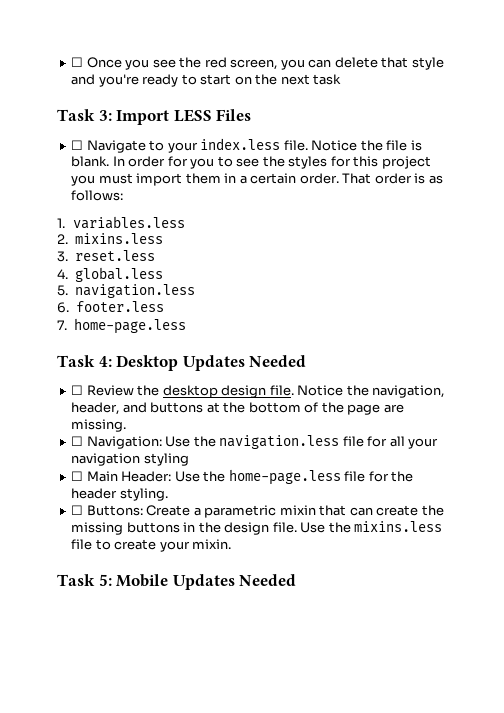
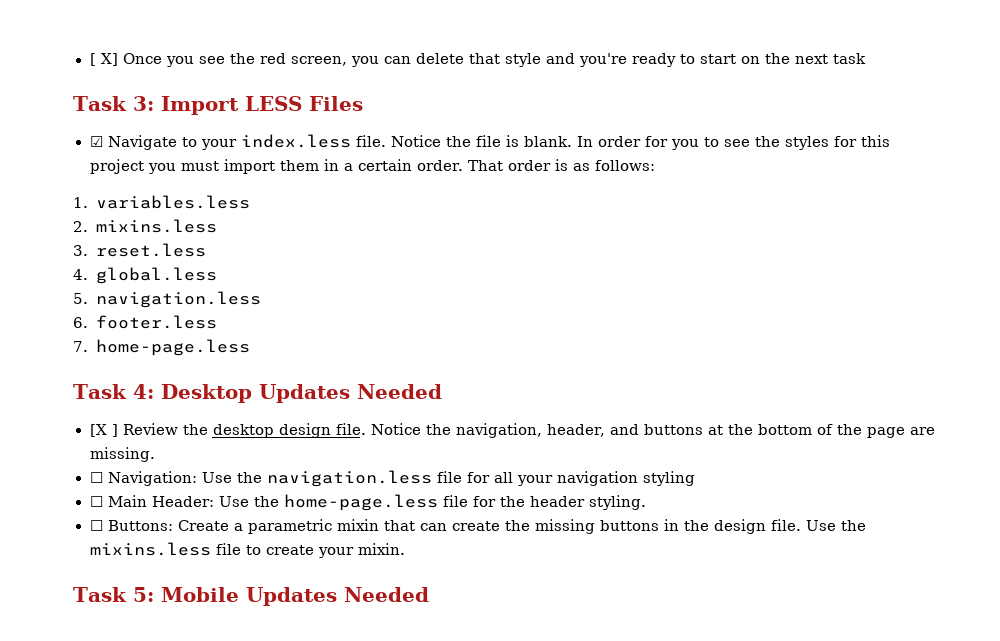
[71,57,84,67] ☐ -> [89,53,118,66] [ X]
[71,140,84,150] ☐ -> [89,136,103,147] ☑
[71,385,84,395] ☐ -> [89,424,118,437] [X ]

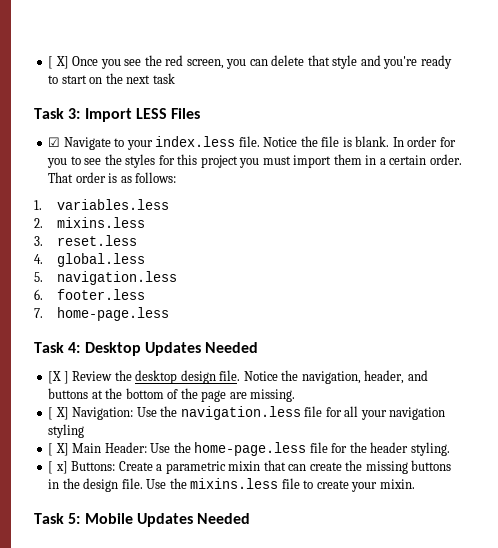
[89,472,103,483] ☐ -> [48,407,69,420] [ X]
[89,496,103,507] ☐ -> [48,443,69,456] [ X]
[89,520,103,531] ☐ -> [48,461,68,474] [ x]

